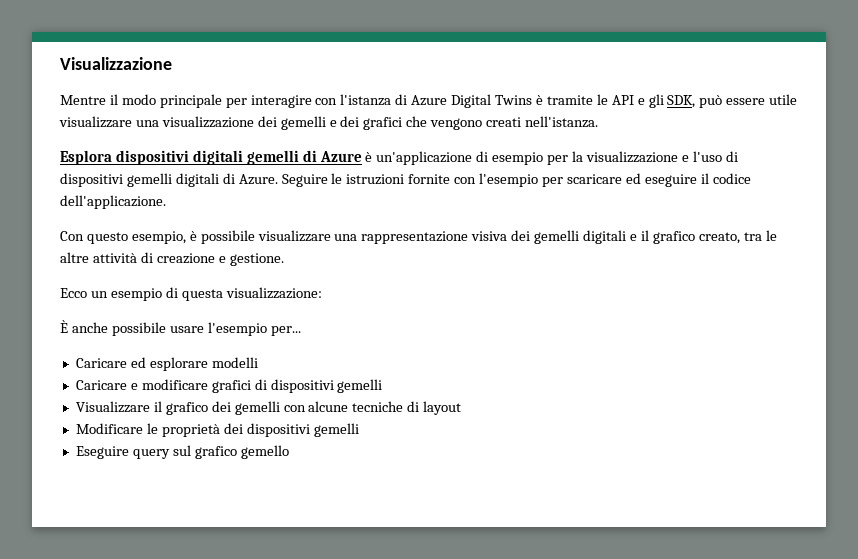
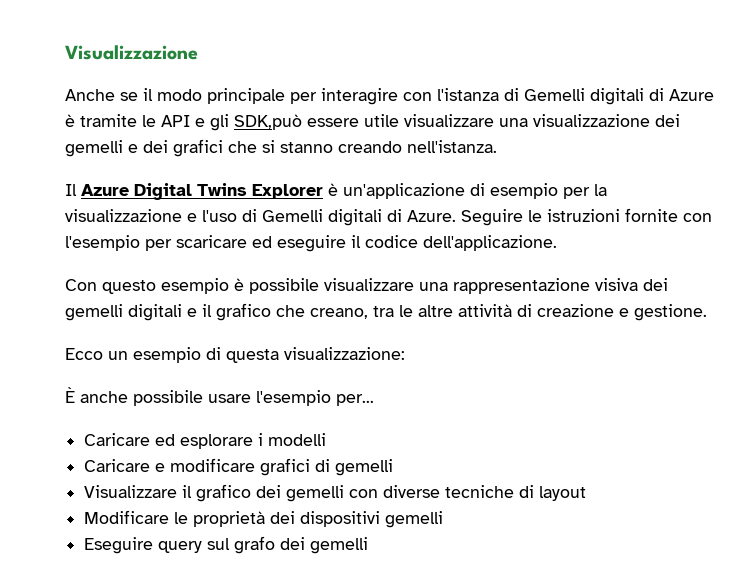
[60,95,106,105] Mentre -> [65,89,138,101] Anche se
[411,94,533,108] Azure Digital Twins -> [524,88,714,105] Gemelli digitali di Azure
[667,95,723,108] SDK, può -> [234,114,302,130] SDK,può
[430,116,599,130] [60,150,362,165] vengono creati nell'istanza. // Esplora dispositivi digitali gemelli di Azure -> [262,140,497,153] [65,183,323,200] si stanno creando nell'istanza. // Il Azure Digital Twins Explorer
[60,173,172,187] dispositivi gemelli -> [262,209,323,222] Gemelli
[131,231,186,244] esempio, -> [161,278,229,294] esempio
[698,232,740,244] creato, -> [276,305,368,319] che creano,
(208, 364) none -> [258,433,264,446] i
[270,379,334,393] dispositivi -> (331, 465) none
[308,401,349,412] alcune -> [383,485,441,498] diverse
[194,445,289,459] grafico gemello -> [234,536,369,554] grafo dei gemelli

